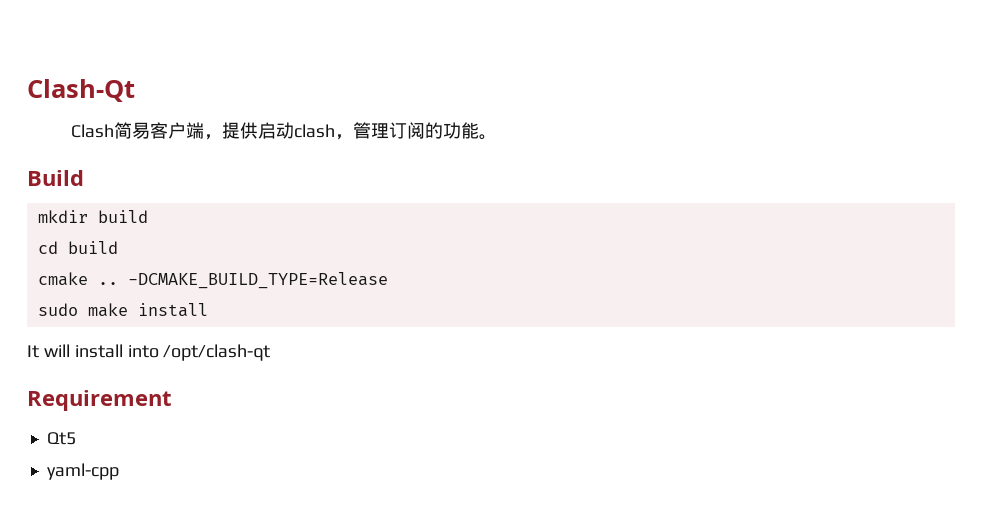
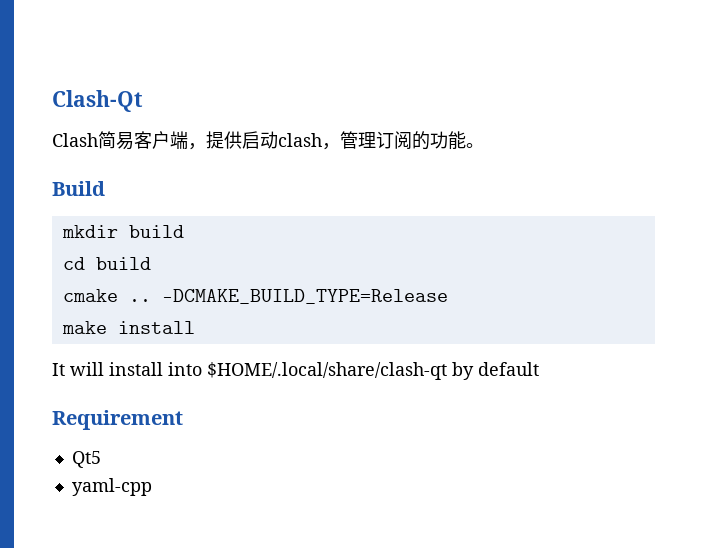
[37,303,78,316] sudo -> (448, 296) none
[163,344,271,361] /opt/clash-qt -> [207,362,539,380] $HOME/.local/share/clash-qt by default

